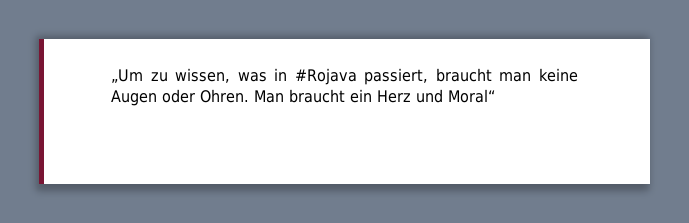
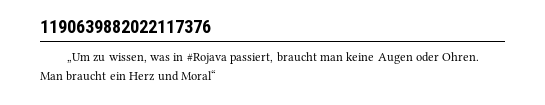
(111, 76) none -> [40,20,211,33] 1190639882022117376 //

